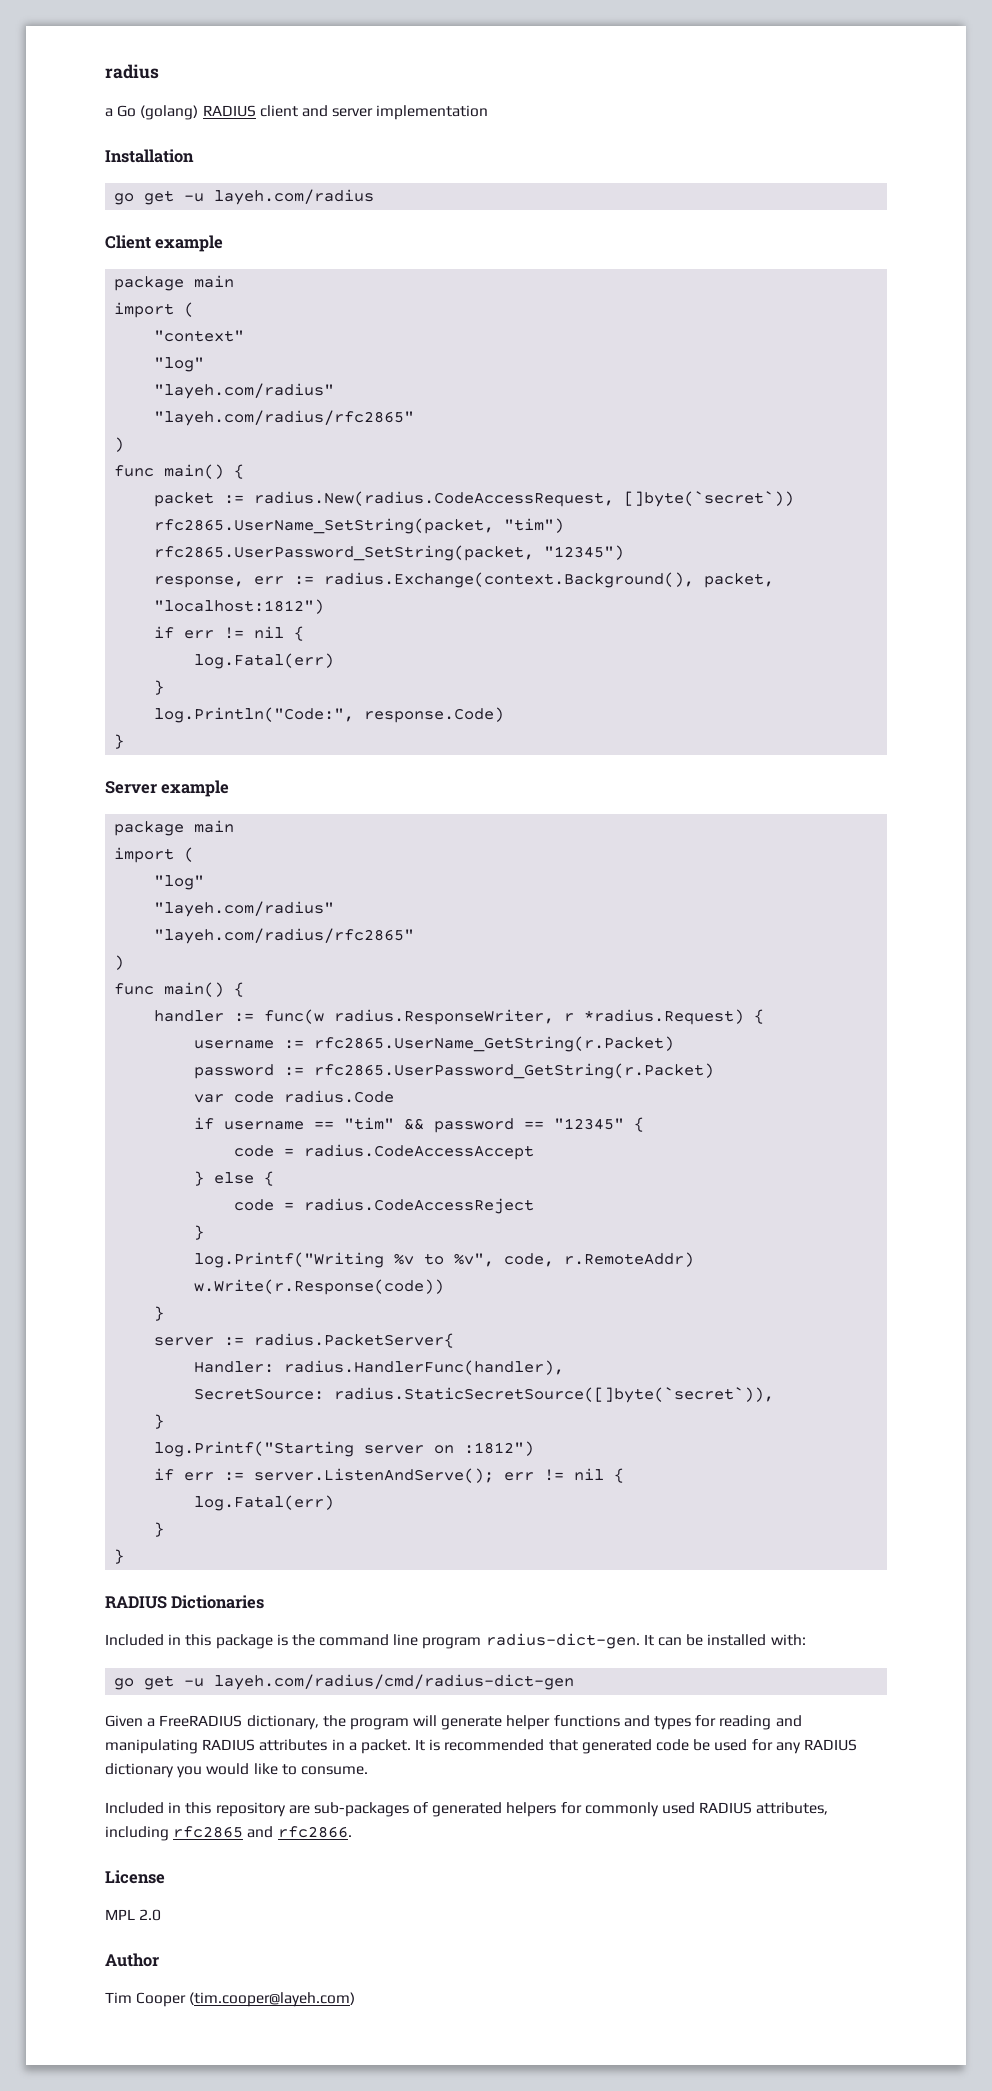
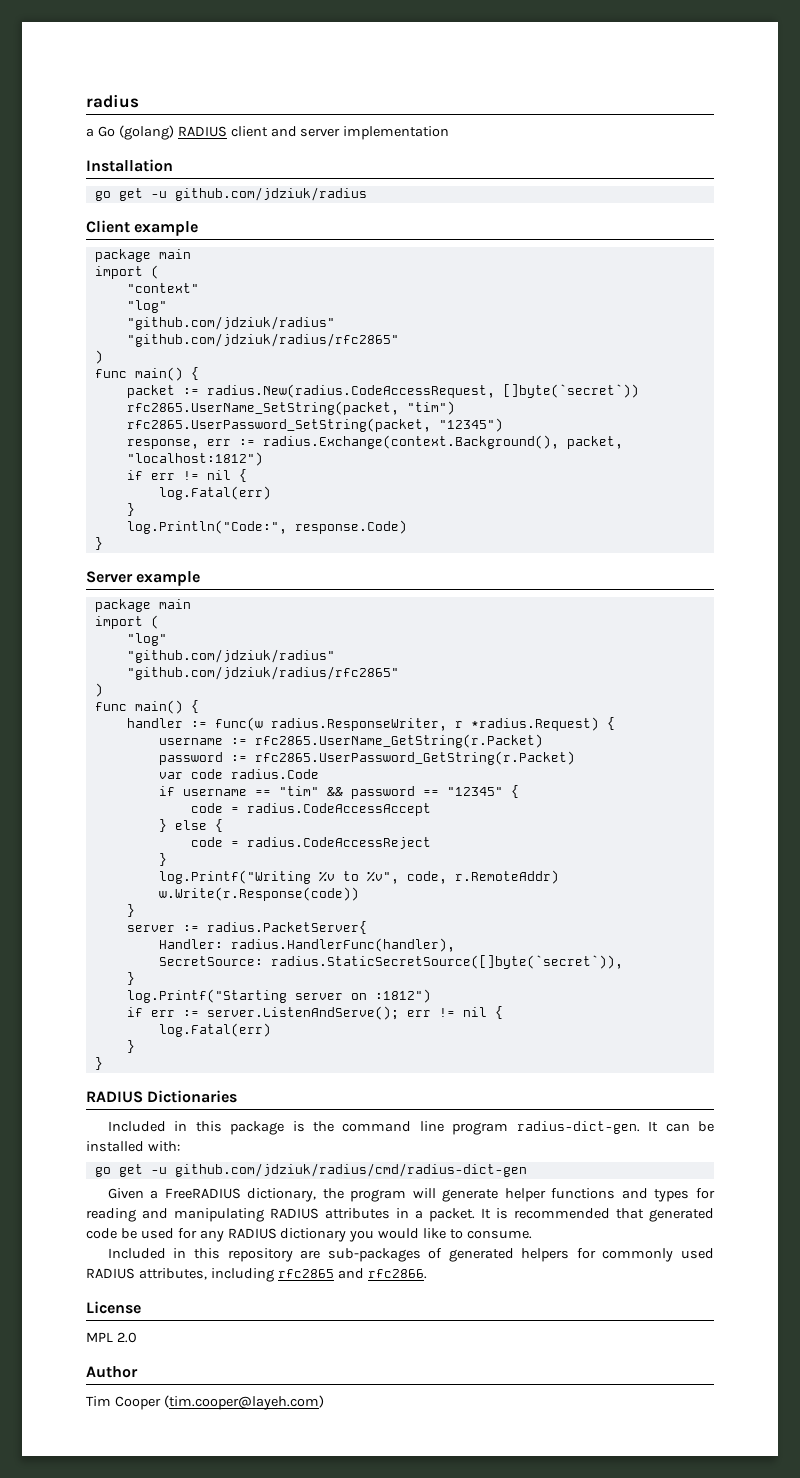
[214,189,375,205] layeh.com/radius -> [174,187,367,201] github.com/jdziuk/radius
[154,383,335,399] [154,410,415,426] "layeh.com/radius" // "layeh.com/radius/rfc2865" -> [126,316,335,330] [126,333,399,347] "github.com/jdziuk/radius" // "github.com/jdziuk/radius/rfc2865"
[154,901,335,917] [154,928,415,944] "layeh.com/radius" // "layeh.com/radius/rfc2865" -> [126,649,335,663] [126,666,399,680] "github.com/jdziuk/radius" // "github.com/jdziuk/radius/rfc2865"
[214,1674,575,1690] layeh.com/radius/cmd/radius-dict-gen -> [174,1163,527,1177] github.com/jdziuk/radius/cmd/radius-dict-gen

